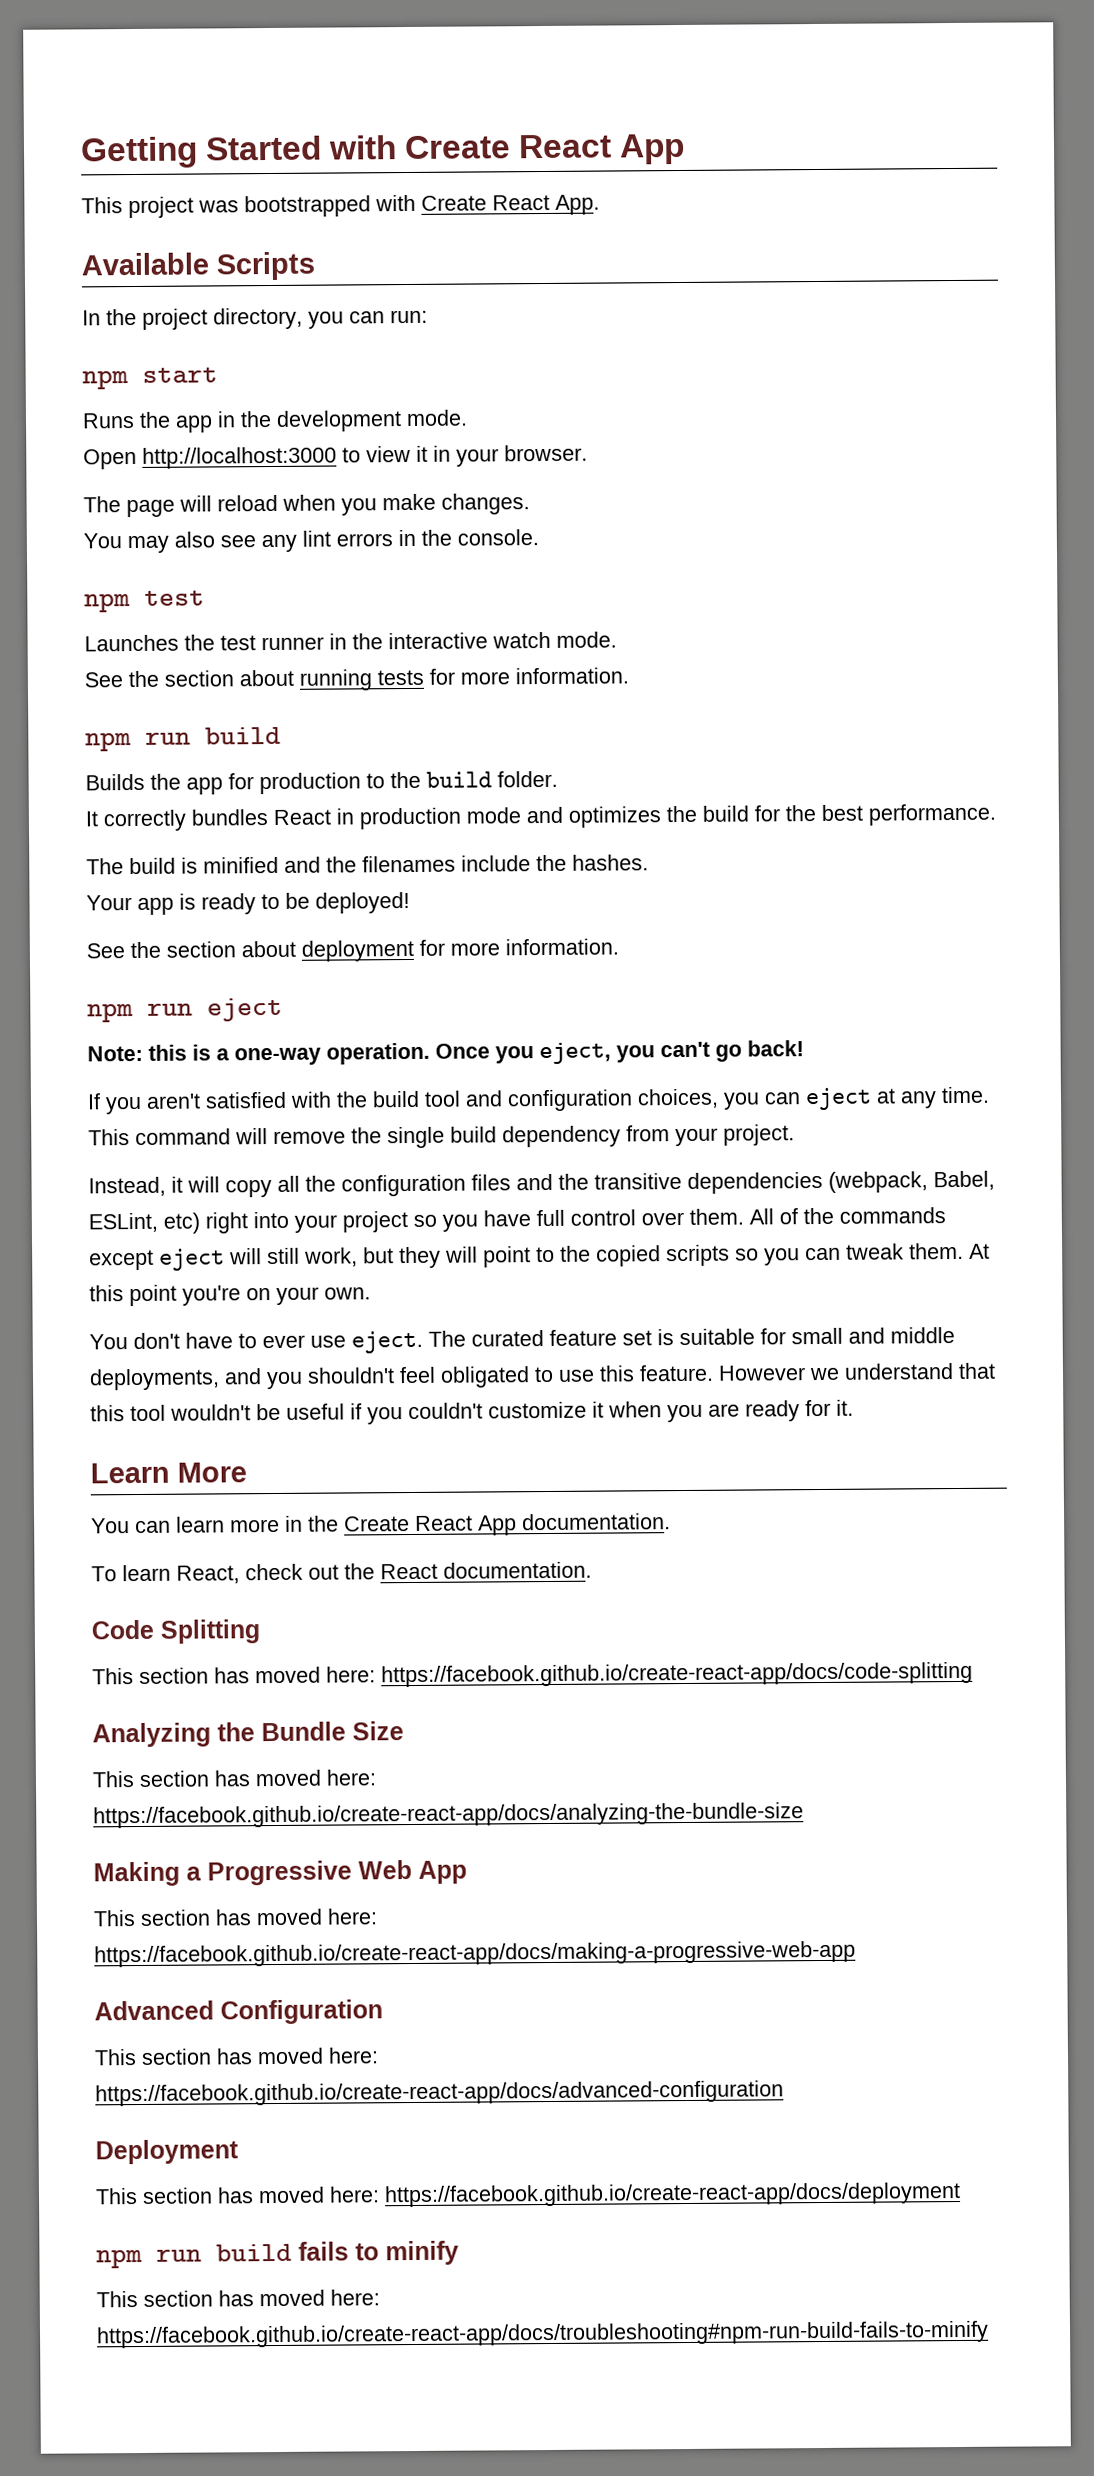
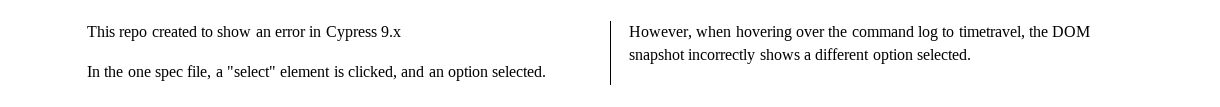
[80,133,686,169] [81,194,600,219] [81,251,315,281] [82,307,428,330] [82,367,218,390] [82,409,468,433] [83,444,588,470] [83,493,530,518] [83,529,539,554] [84,590,205,613] [84,631,617,652] [84,667,629,691] [85,726,281,752] [85,770,558,795] [85,803,996,832] [86,854,649,875] [86,891,410,915] [86,938,619,962] [87,997,283,1023] [87,1040,804,1066] [87,1086,990,1115] [88,1124,795,1149] [88,1170,995,1198] [88,1207,946,1234] [89,1242,990,1271] [89,1284,371,1307] [89,1327,955,1354] [89,1362,996,1391] [90,1399,854,1425] [90,1462,247,1484] [91,1513,671,1536] [91,1561,592,1584] [91,1619,260,1644] [92,1661,973,1688] [92,1721,404,1748] [92,1769,377,1788] [93,1802,804,1829] [93,1860,467,1887] [93,1908,378,1927] [94,1940,856,1968] [94,1999,383,2025] [94,2047,379,2066] [95,2080,784,2107] [95,2139,239,2165] [95,2181,961,2208] [96,2240,459,2269] [96,2289,380,2308] [96,2320,989,2349] Getting Started with Create React App // This project was bootstrapped with Create React App. // Available Scripts // In the project directory, you can run: // npm start // Runs the app in the development mode. // Open http://localhost:3000 to view it in your browser. // The page will reload when you make changes. // You may also see any lint errors in the console. // npm test // Launches the test runner in the interactive watch mode. // See the section about running tests for more information. // npm run build // Builds the app for production to the build folder. // It correctly bundles React in production mode and optimizes the build for the best performance. // The build is minified and the filenames include the hashes. // Your app is ready to be deployed! // See the section about deployment for more information. // npm run eject // Note: this is a one-way operation. Once you eject, you can't go back! // If you aren't satisfied with the build tool and configuration choices, you can eject at any time. This command will remove the single build dependency from your project. // Instead, it will copy all the configuration files and the transitive dependencies (webpack, Babel, ESLint, etc) right into your project so you have full control over them. All of the commands except eject will still work, but they will point to the copied scripts so you can tweak them. At this point you're on your own. // You don't have to ever use eject. The curated feature set is suitable for small and middle deployments, and you shouldn't feel obligated to use this feature. However we understand that this tool wouldn't be useful if you couldn't customize it when you are ready for it. // Learn More // You can learn more in the Create React App documentation. // To learn React, check out the React documentation. // Code Splitting // This section has moved here: https://facebook.github.io/create-react-app/docs/code-splitting // Analyzing the Bundle Size // This section has moved here: https://facebook.github.io/create-react-app/docs/analyzing-the-bundle-size // Making a Progressive Web App // This section has moved here: https://facebook.github.io/create-react-app/docs/making-a-progressive-web-app // Advanced Configuration // This section has moved here: https://facebook.github.io/create-react-app/docs/advanced-configuration // Deployment // This section has moved here: https://facebook.github.io/create-react-app/docs/deployment // npm run build fails to minify // This section has moved here: https://facebook.github.io/create-react-app/docs/troubleshooting#npm-run-build-fails-to-minify -> [87,26,401,41] [87,65,547,81] [629,26,1091,41] [629,48,971,64] This repo created to show an error in Cypress 9.x // In the one spec file, a "select" element is clicked, and an option selected. However, when hovering over the command log to timetravel, the DOM snapshot incorrectly shows a different option selected.

